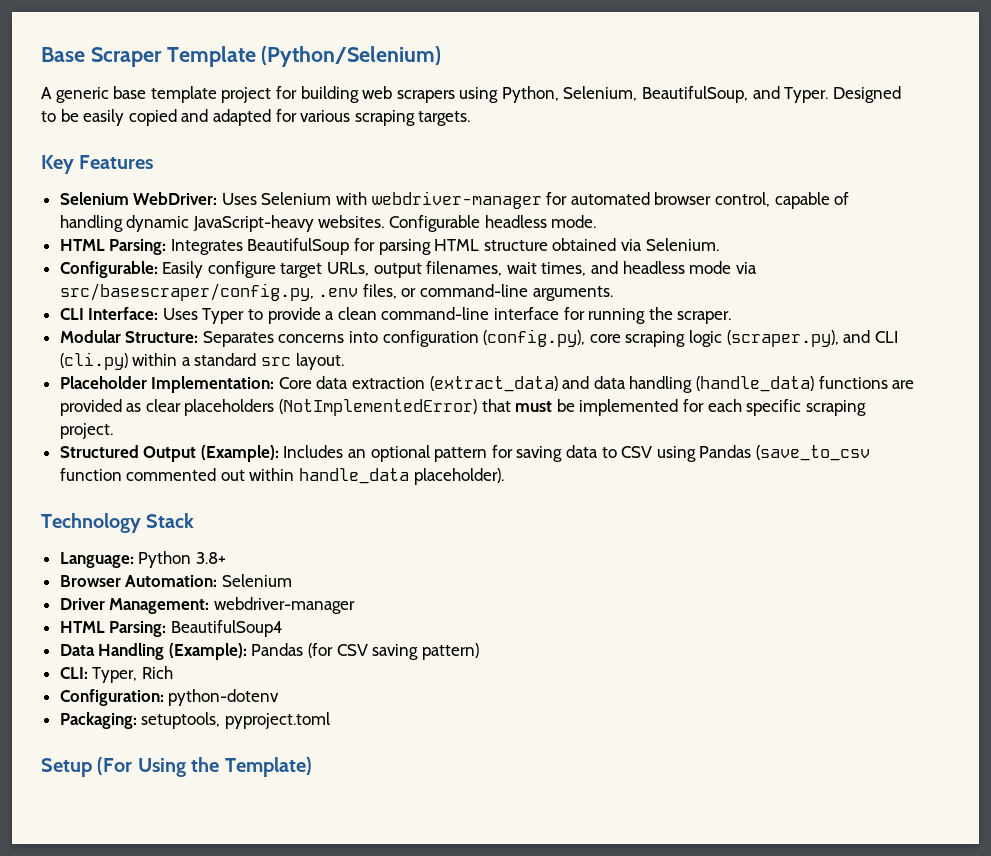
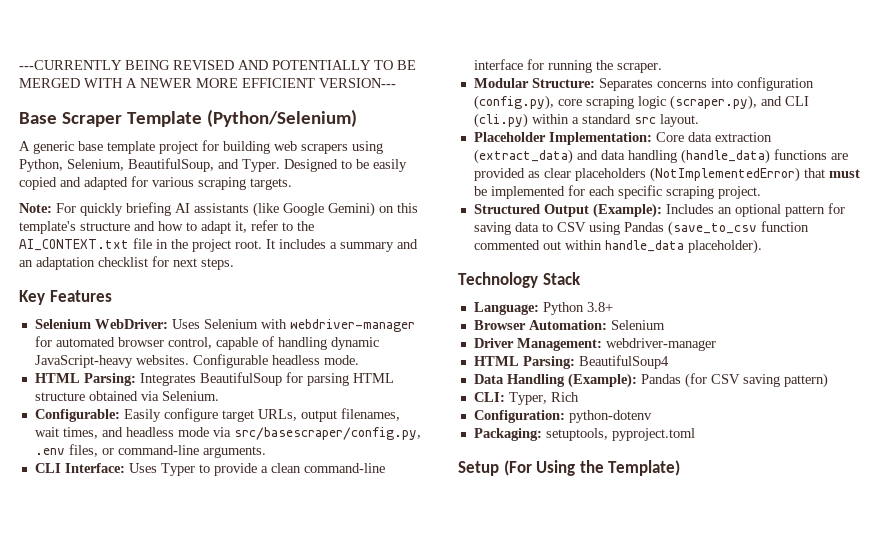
(41, 54) none -> [19,60,416,70] [19,78,396,88] ---CURRENTLY BEING REVISED AND POTENTIALLY TO BE MERGED WITH A NEWER MORE EFFICIENT VERSION--- //
(471, 118) none -> [19,202,418,217] [19,220,314,234] [19,238,418,252] [19,256,234,270] // Note: For quickly briefing AI assistants (like Google Gemini) on this template's structure and how to adapt it, refer to the AI_CONTEXT.txt file in the project root. It includes a summary and an adaptation checklist for next steps.

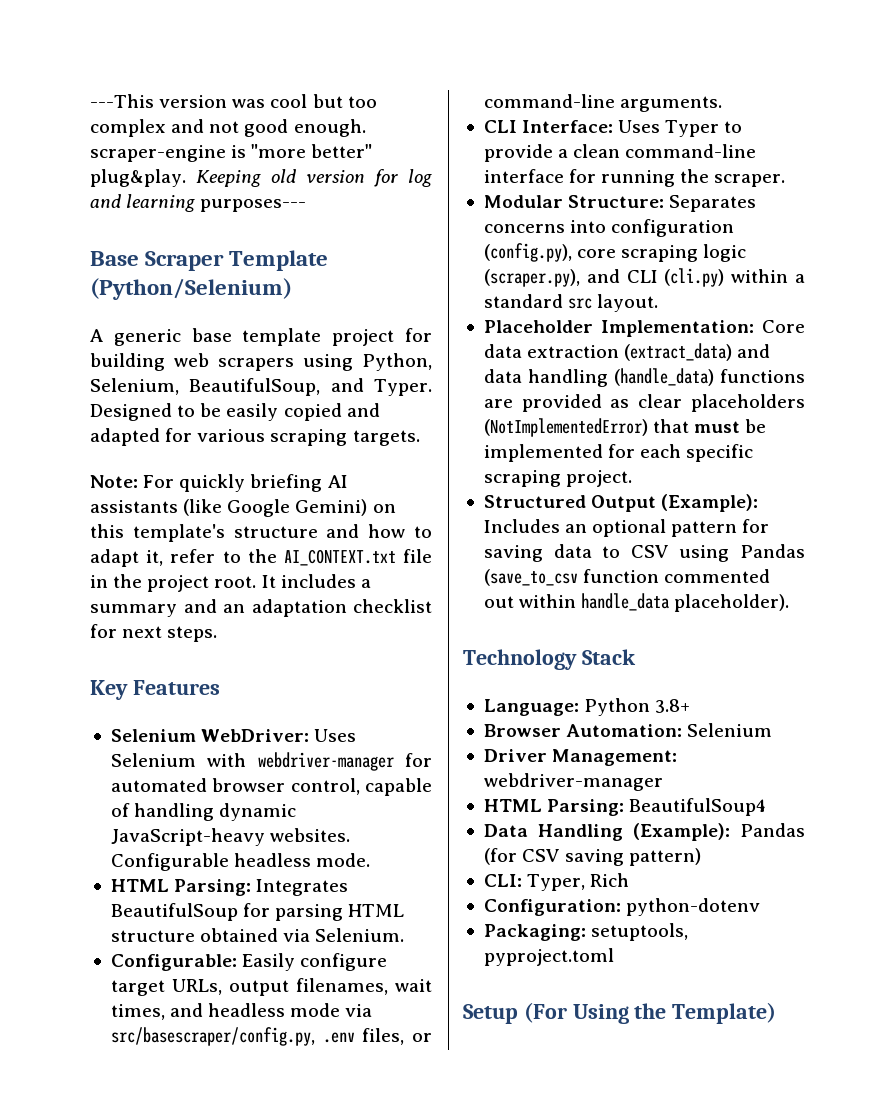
[19,60,416,70] [19,78,396,88] ---CURRENTLY BEING REVISED AND POTENTIALLY TO BE MERGED WITH A NEWER MORE EFFICIENT VERSION--- -> [90,94,377,108] [90,119,366,137] [90,144,373,162] [90,169,432,187] [90,194,307,212] ---This version was cool but too complex and not good enough. scraper-engine is "more better" plug&play. Keeping old version for log and learning purposes---

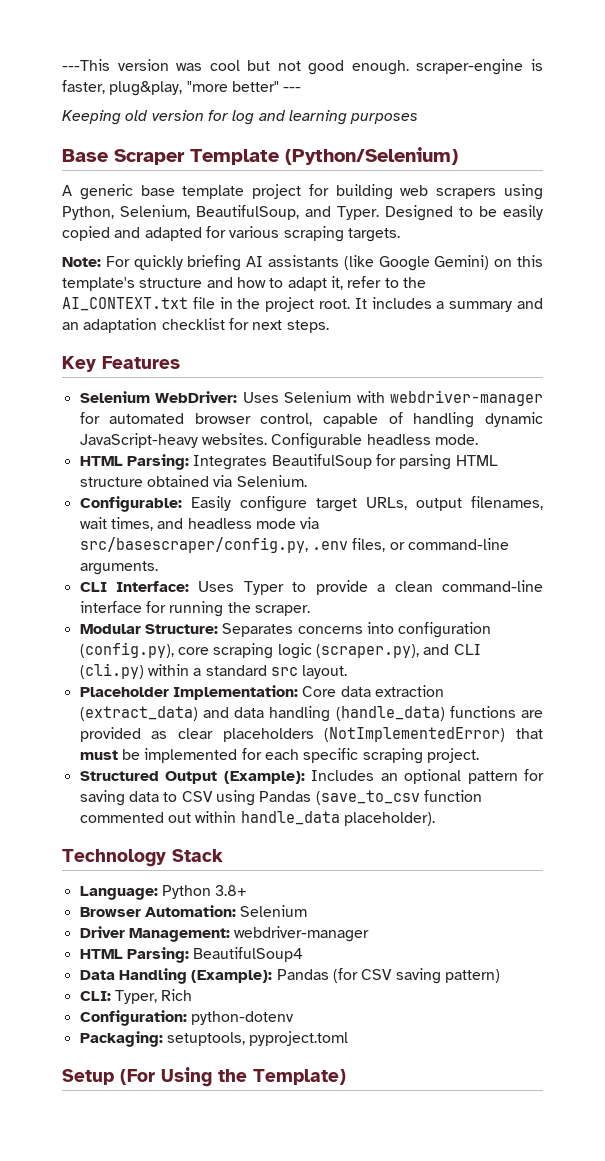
[347,96,377,108] [90,119,205,137] too complex and -> (271, 65) none
(247, 151) none -> [62,80,183,96] faster, plug&play,
[90,169,186,187] plug&play. -> [283,87,302,92] --- //
[200,199,307,212] purposes--- -> [350,113,419,124] purposes

